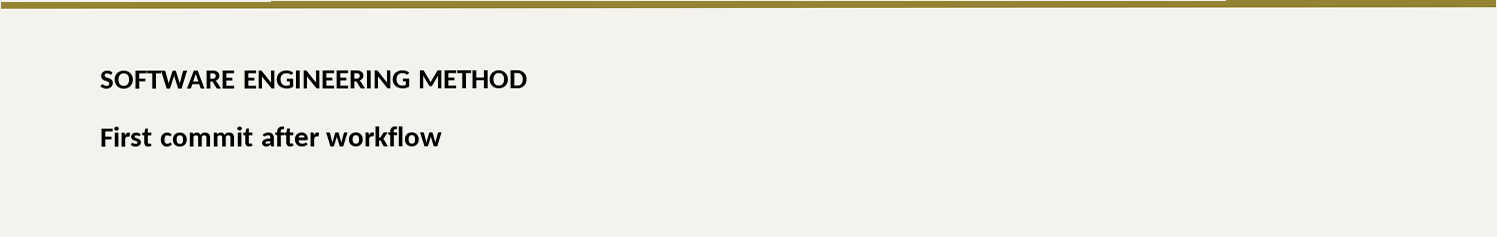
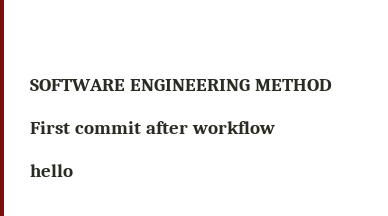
(444, 136) none -> [30,164,73,177] // hello

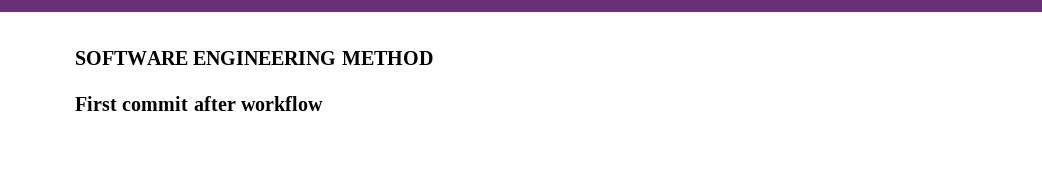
[30,164,73,177] // hello -> (324, 103) none

